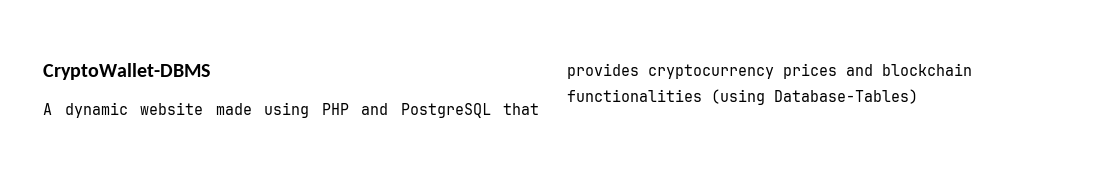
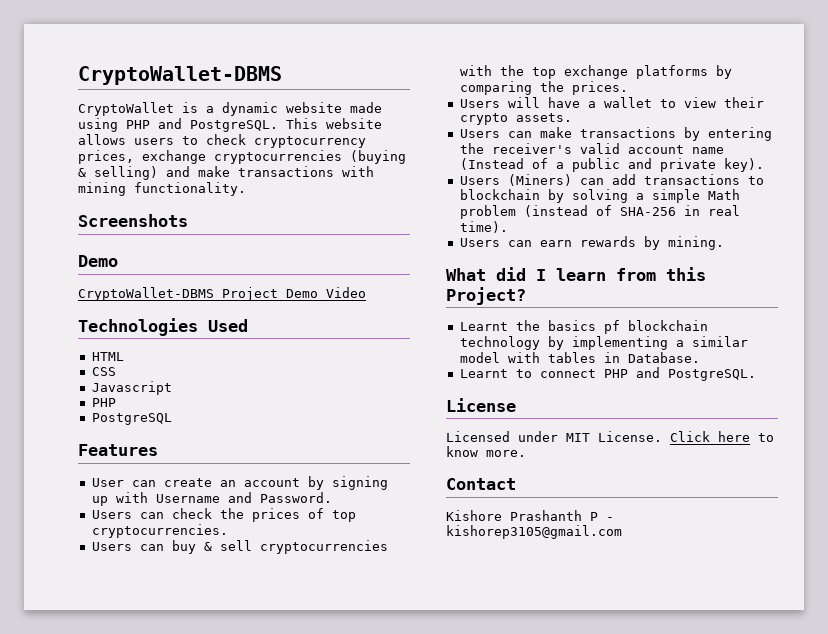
[43,103,52,115] A -> [78,102,214,116] CryptoWallet is a
[400,103,539,118] [567,63,972,79] [567,89,918,105] PostgreSQL that provides cryptocurrency prices and blockchain functionalities (using Database-Tables) -> [190,118,382,132] [78,134,366,148] [78,150,406,164] [78,166,374,180] [78,182,246,196] [78,214,188,227] [78,255,118,267] [78,287,366,301] [78,318,248,336] [91,352,124,361] [91,367,116,376] [91,381,172,395] [91,398,116,407] [91,413,172,425] [78,444,158,456] [91,476,388,490] [91,492,332,506] [91,508,356,522] [91,524,228,538] [91,540,388,554] [459,65,732,79] [459,81,628,95] [459,97,764,108] [459,113,572,125] [459,127,772,141] [459,143,724,154] [459,158,764,172] [459,174,764,186] [459,189,740,203] [459,205,740,219] [459,221,508,233] [459,236,724,250] [446,267,706,281] [446,287,526,305] [459,320,708,334] [459,336,748,350] [459,352,700,363] [459,367,756,381] [446,398,516,412] [446,431,774,442] [446,446,526,457] [446,478,516,490] [446,510,614,521] [446,525,622,539] PostgreSQL. This website allows users to check cryptocurrency prices, exchange cryptocurrencies (buying & selling) and make transactions with mining functionality. // Screenshots // Demo // CryptoWallet-DBMS Project Demo Video // Technologies Used // HTML // CSS // Javascript // PHP // PostgreSQL // Features // User can create an account by signing up with Username and Password. // Users can check the prices of top cryptocurrencies. // Users can buy & sell cryptocurrencies with the top exchange platforms by comparing the prices. // Users will have a wallet to view their crypto assets. // Users can make transactions by entering the receiver's valid account name (Instead of a public and private key). // Users (Miners) can add transactions to blockchain by solving a simple Math problem (instead of SHA-256 in real time). // Users can earn rewards by mining. // What did I learn from this Project? // Learnt the basics pf blockchain technology by implementing a similar model with tables in Database. // Learnt to connect PHP and PostgreSQL. // License // Licensed under MIT License. Click here to know more. // Contact // Kishore Prashanth P - kishorep3105@gmail.com

